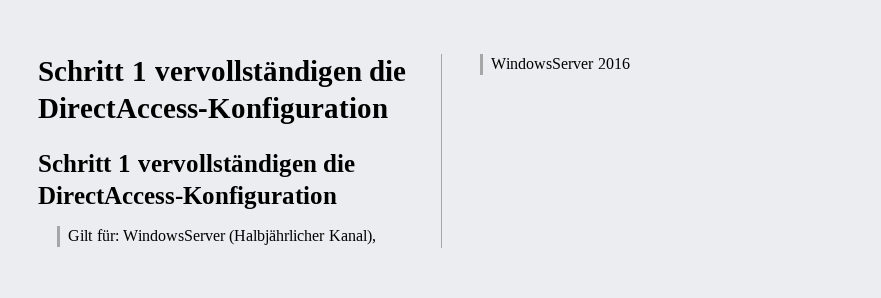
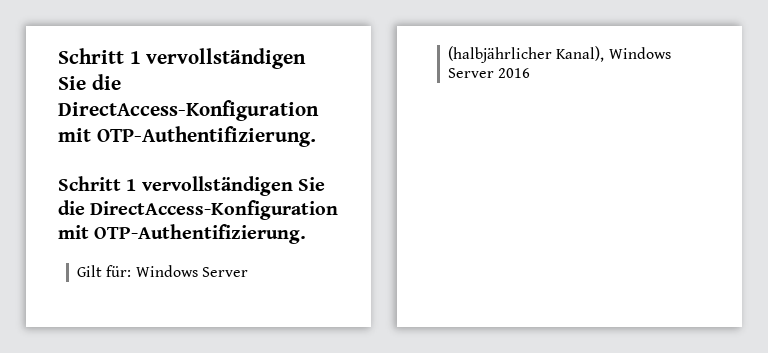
[38,60,407,87] [38,97,388,124] [38,154,356,177] [38,186,337,209] Schritt 1 vervollständigen die DirectAccess-Konfiguration // Schritt 1 vervollständigen die DirectAccess-Konfiguration -> [58,48,307,69] [58,74,121,90] [58,100,319,121] [58,126,316,147] [58,176,325,196] [58,200,339,220] [58,224,307,244] Schritt 1 vervollständigen Sie die DirectAccess-Konfiguration mit OTP-Authentifizierung. // Schritt 1 vervollständigen Sie die DirectAccess-Konfiguration mit OTP-Authentifizierung.
[123,229,376,245] [491,58,595,69] WindowsServer (Halbjährlicher Kanal), WindowsServer -> [135,265,248,277] [448,46,671,63] [448,68,495,78] Windows Server (halbjährlicher Kanal), Windows Server

